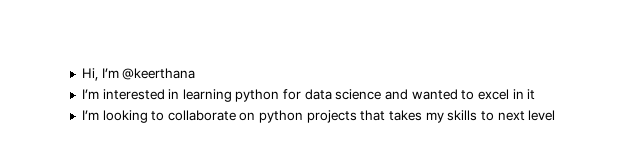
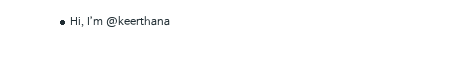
[81,89,536,102] [81,110,556,123] // I’m interested in learning python for data science and wanted to excel in it // I’m looking to collaborate on python projects that takes my skills to next level -> (171, 21) none

